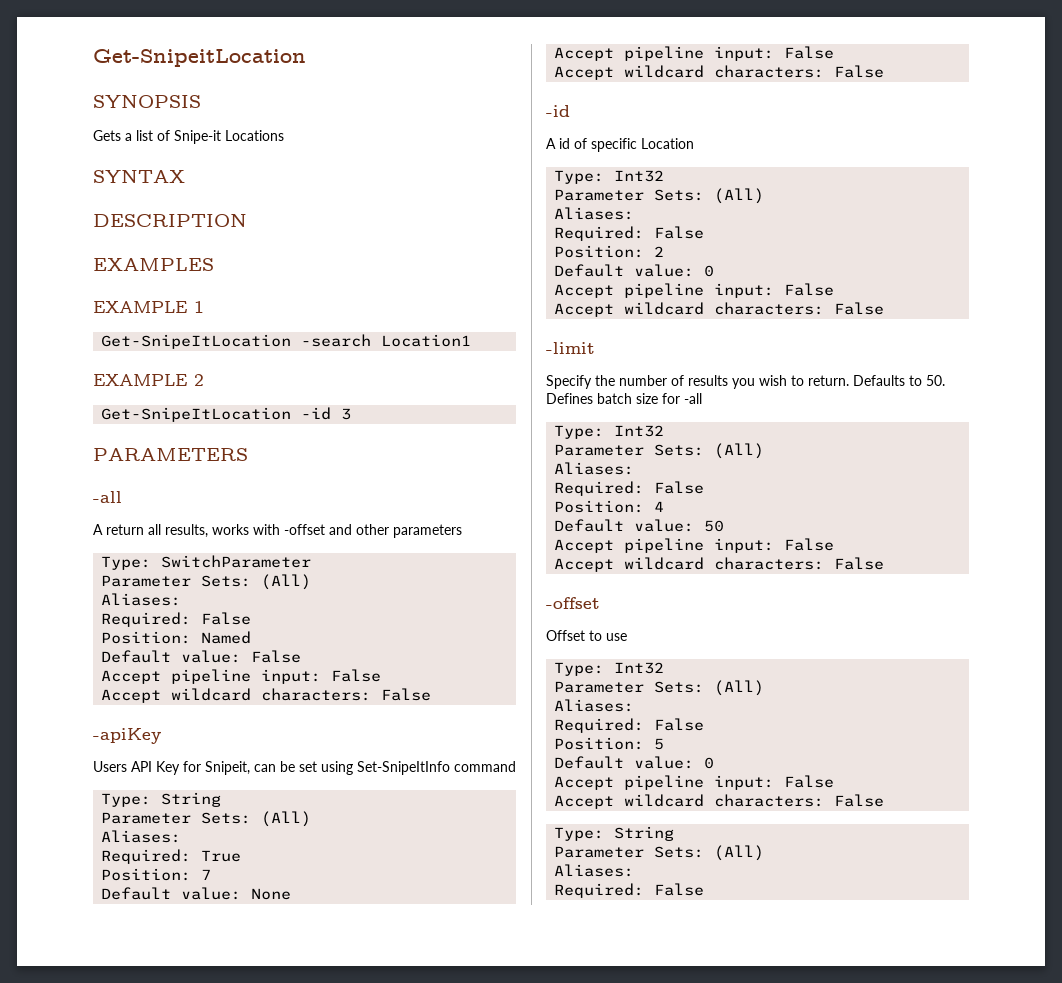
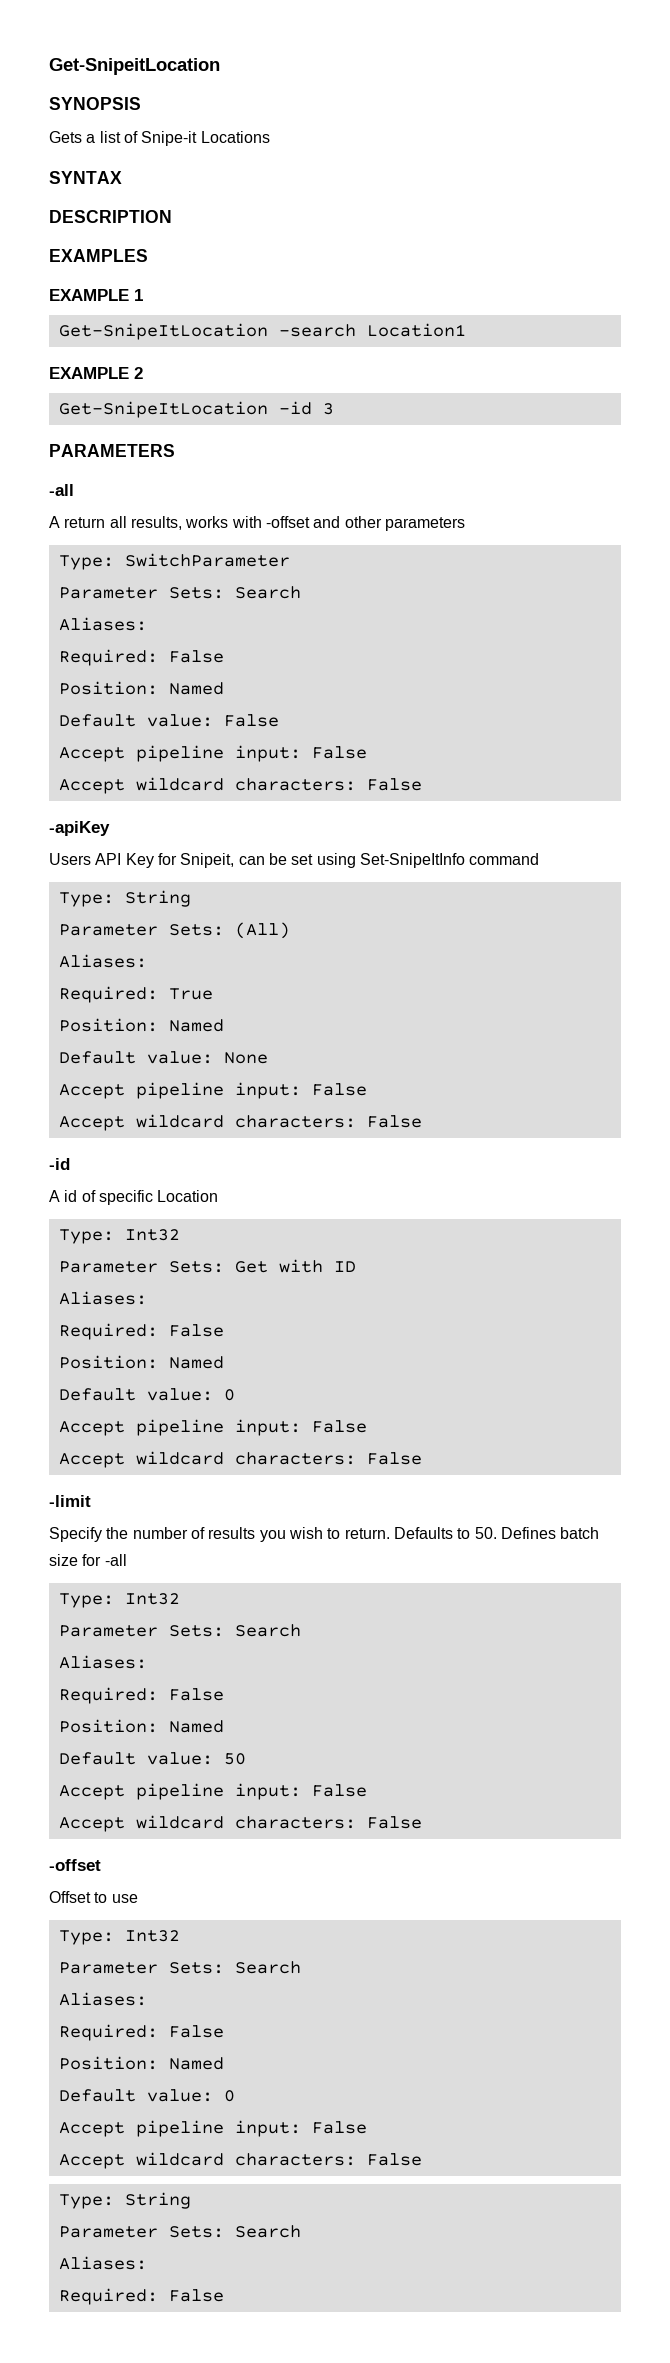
[261,574,312,590] (All) -> [234,586,301,599] Search
[201,869,212,880] 7 -> [168,1019,224,1032] Named
[714,188,765,204] [554,207,635,220] [554,226,705,241] [554,245,665,258] (All) // Aliases: // Required: False // Position: 2 -> [234,1259,356,1273] [58,1291,147,1305] [58,1323,224,1340] [58,1355,224,1369] Get with ID // Aliases: // Required: False // Position: Named
[714,443,765,459] [554,462,635,475] [554,481,705,496] [554,500,665,513] (All) // Aliases: // Required: False // Position: 4 -> [234,1624,301,1637] [58,1655,147,1669] [58,1687,224,1704] [58,1719,224,1733] Search // Aliases: // Required: False // Position: Named
[714,680,765,696] [554,699,635,712] [554,718,705,733] [554,737,665,750] (All) // Aliases: // Required: False // Position: 5 -> [234,1961,301,1974] [58,1992,147,2006] [58,2024,224,2041] [58,2056,224,2070] Search // Aliases: // Required: False // Position: Named
[714,845,765,861] (All) -> [234,2225,301,2238] Search

